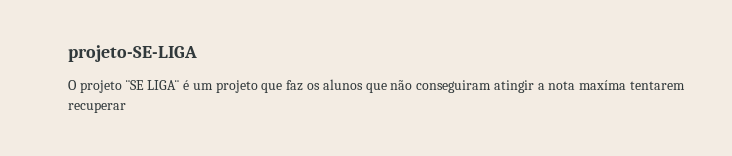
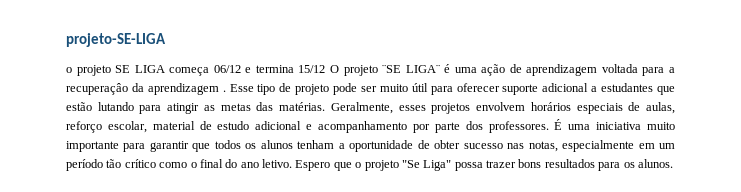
(197, 53) none -> [66,65,326,76] o projeto SE LIGA começa 06/12 e termina 15/12
[192,79,686,93] [68,102,126,113] um projeto que faz os alunos que não conseguiram atingir a nota maxíma tentarem recuperar -> [454,64,675,76] [66,83,676,95] [66,102,675,114] [66,119,676,133] [66,140,676,152] [66,159,673,171] uma ação de aprendizagem voltada para a recuperaçâo da aprendizagem . Esse tipo de projeto pode ser muito útil para oferecer suporte adicional a estudantes que estão lutando para atingir as metas das matérias. Geralmente, esses projetos envolvem horários especiais de aulas, reforço escolar, material de estudo adicional e acompanhamento por parte dos professores. É uma iniciativa muito importante para garantir que todos os alunos tenham a oportunidade de obter sucesso nas notas, especialmente em um período tão crítico como o final do ano letivo. Espero que o projeto "Se Liga" possa trazer bons resultados para os alunos.

